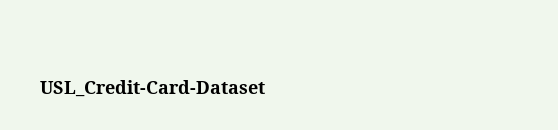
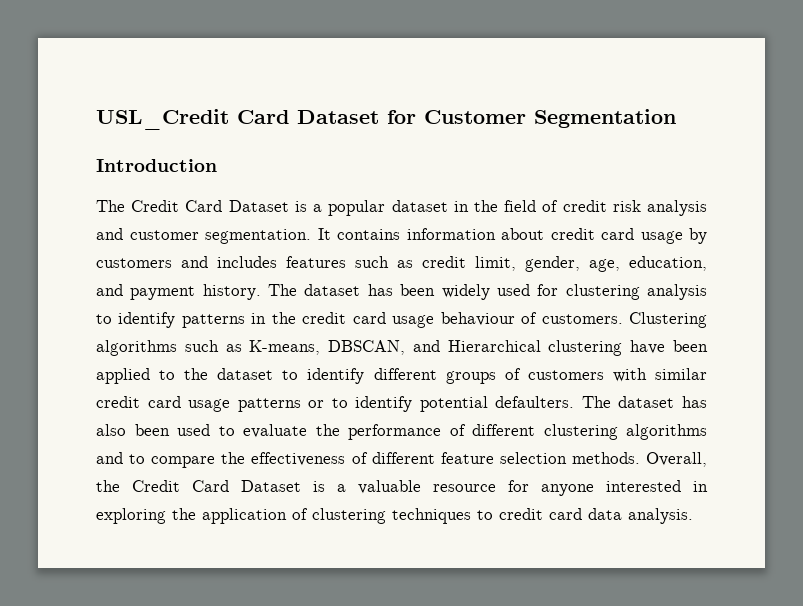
[40,80,265,97] USL_Credit-Card-Dataset -> [96,109,676,130] [96,159,217,172] [96,200,707,216] [96,228,707,244] [96,256,707,272] [96,284,708,300] [96,312,707,328] [96,340,708,356] [96,368,707,384] [96,396,707,412] [96,424,707,440] [96,452,708,468] [96,480,708,496] [96,508,693,524] USL_Credit Card Dataset for Customer Segmentation // Introduction // The Credit Card Dataset is a popular dataset in the field of credit risk analysis and customer segmentation. It contains information about credit card usage by customers and includes features such as credit limit, gender, age, education, and payment history. The dataset has been widely used for clustering analysis to identify patterns in the credit card usage behaviour of customers. Clustering algorithms such as K-means, DBSCAN, and Hierarchical clustering have been applied to the dataset to identify different groups of customers with similar credit card usage patterns or to identify potential defaulters. The dataset has also been used to evaluate the performance of different clustering algorithms and to compare the effectiveness of different feature selection methods. Overall, the Credit Card Dataset is a valuable resource for anyone interested in exploring the application of clustering techniques to credit card data analysis.

